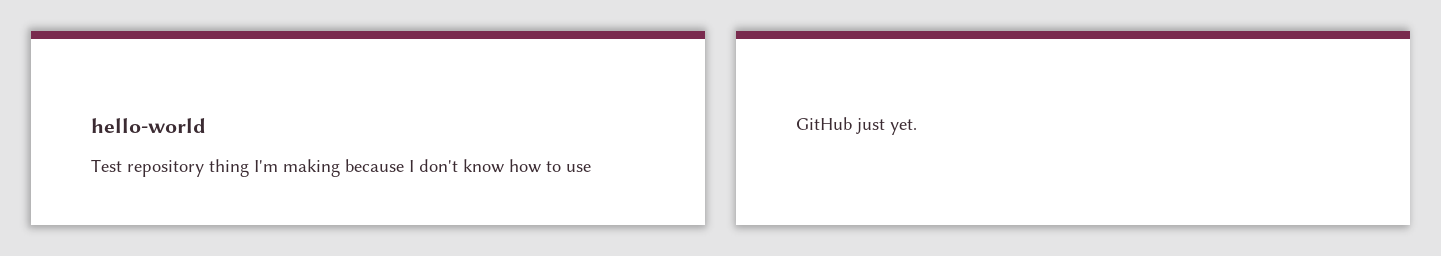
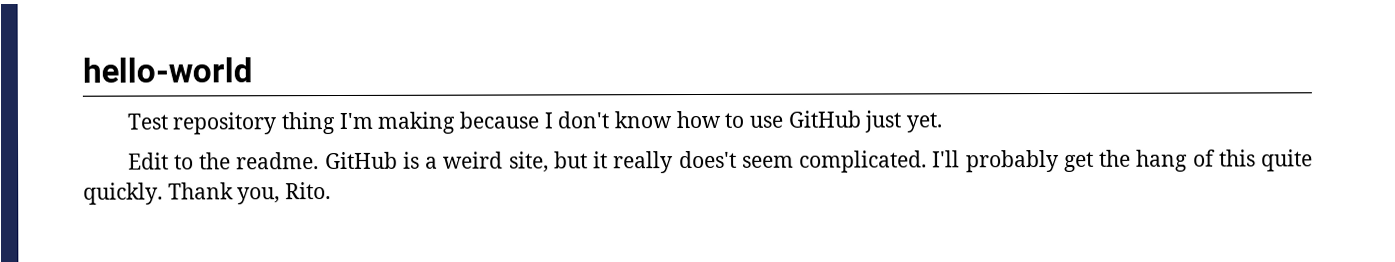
(917, 127) none -> [127,149,1313,174] [83,182,332,205] // Edit to the readme. GitHub is a weird site, but it really does't seem complicated. I'll probably get the hang of this quite quickly. Thank you, Rito.

